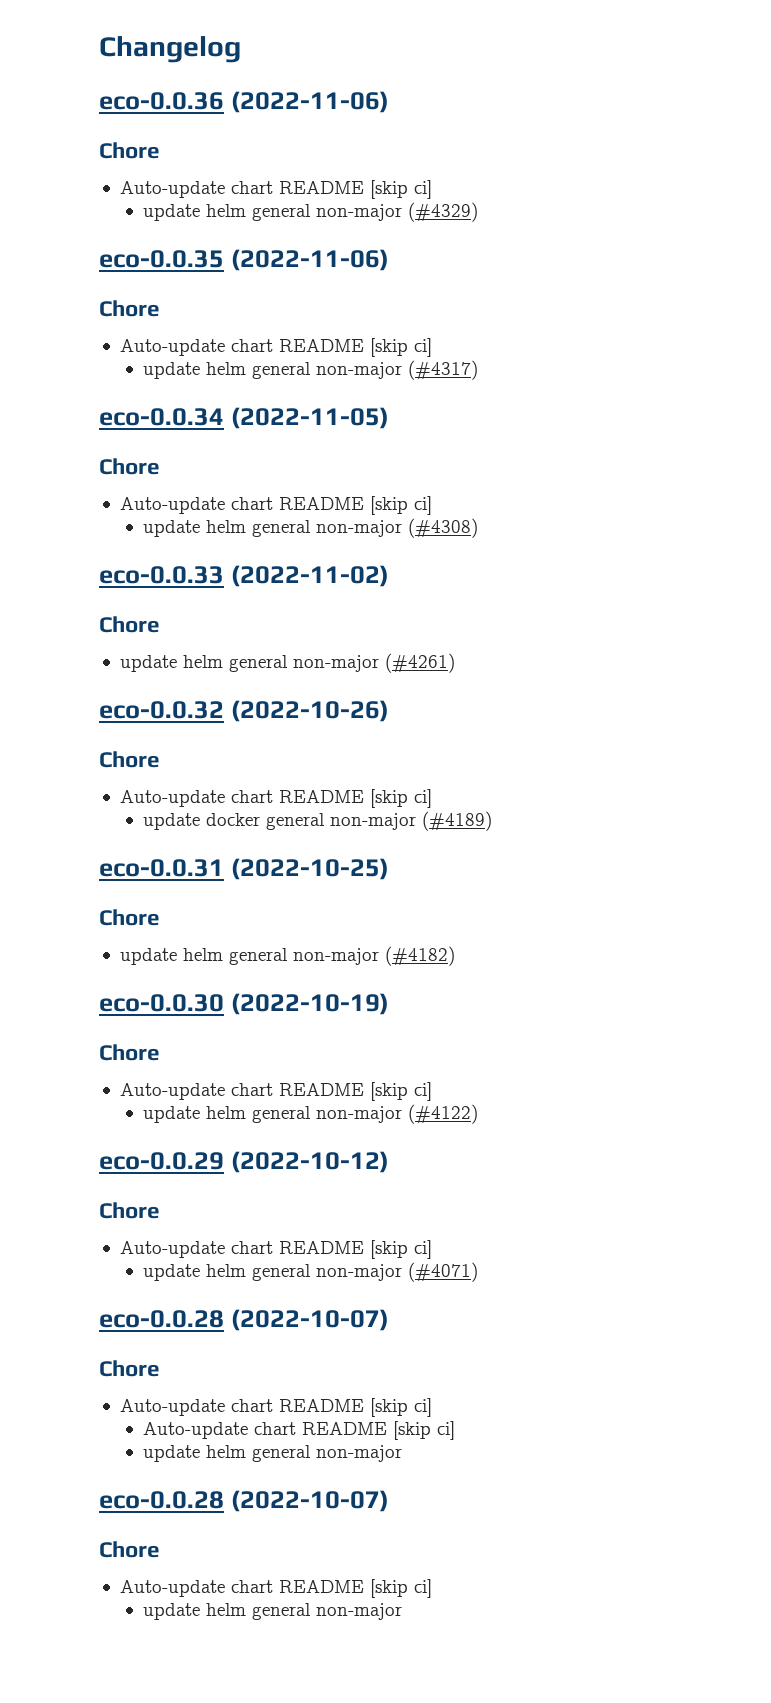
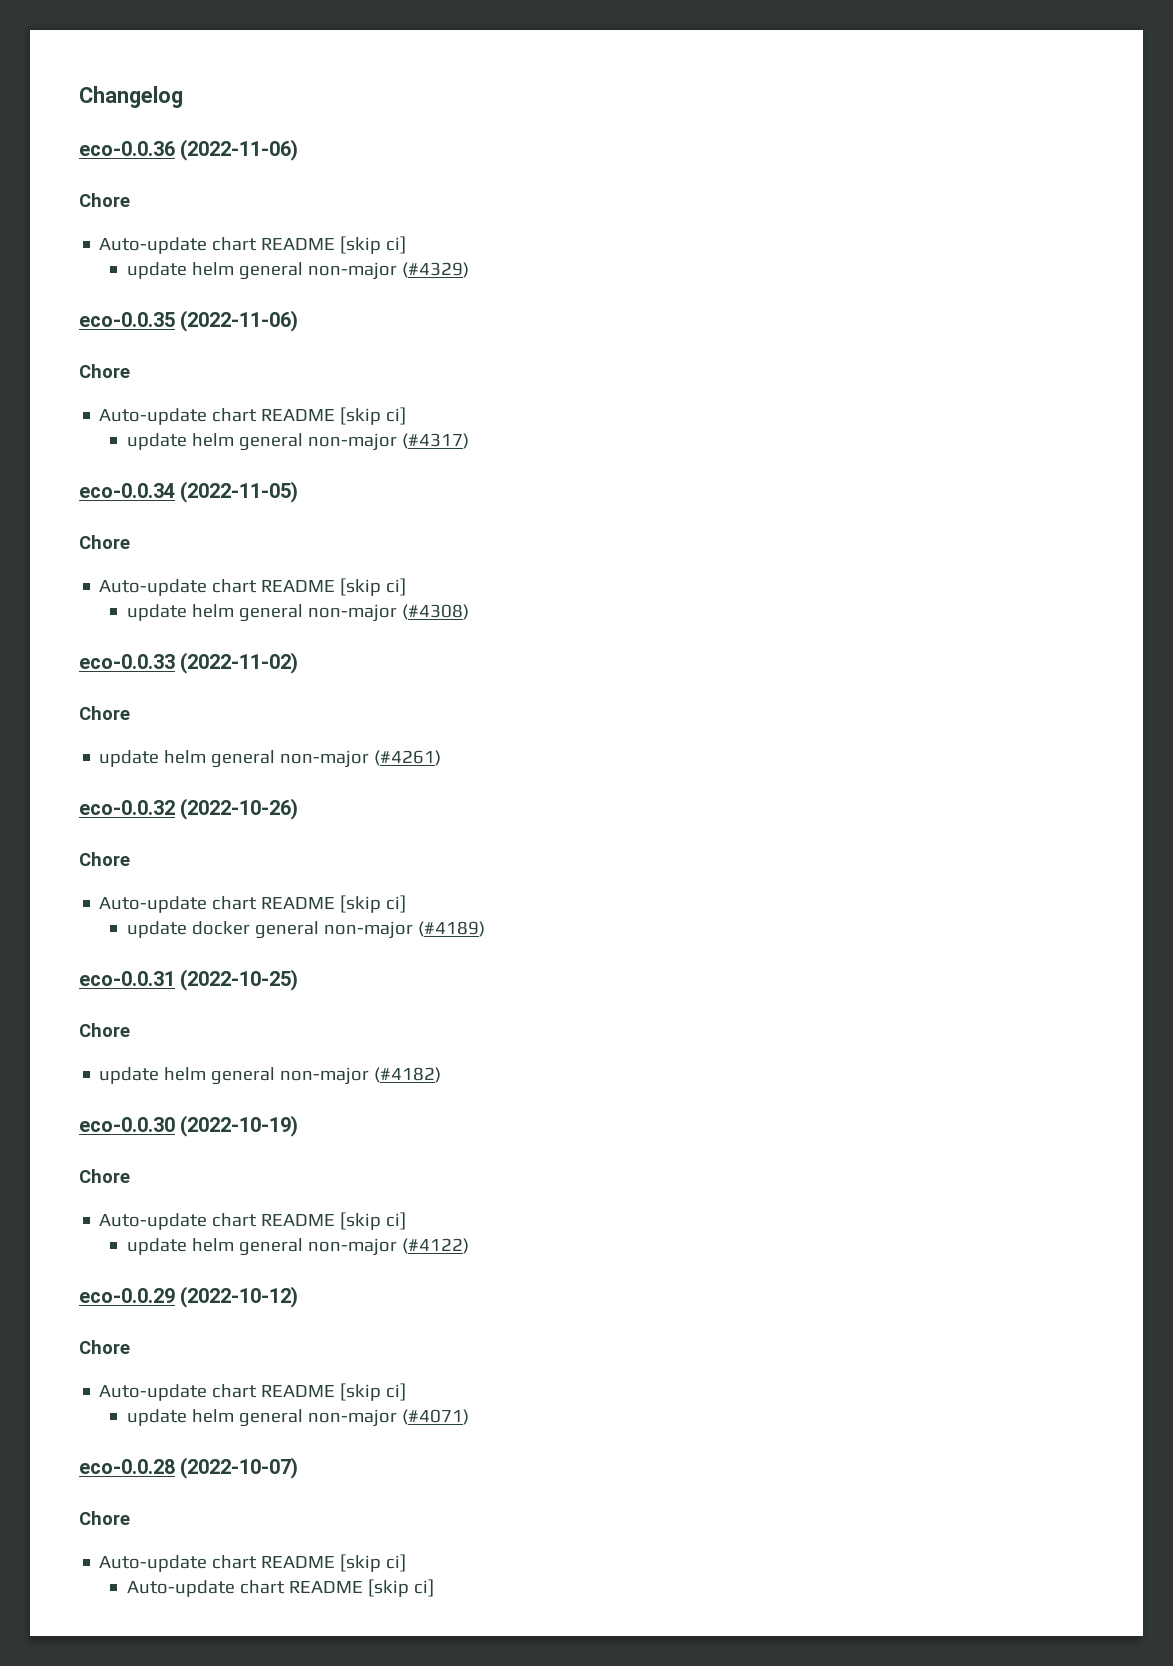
[142,1445,402,1462] [99,1490,389,1512] [99,1541,160,1558] [119,1579,432,1598] [142,1603,402,1620] // update helm general non-major // eco-0.0.28 (2022-10-07) // Chore // Auto-update chart README [skip ci] // update helm general non-major -> (434, 1588) none

